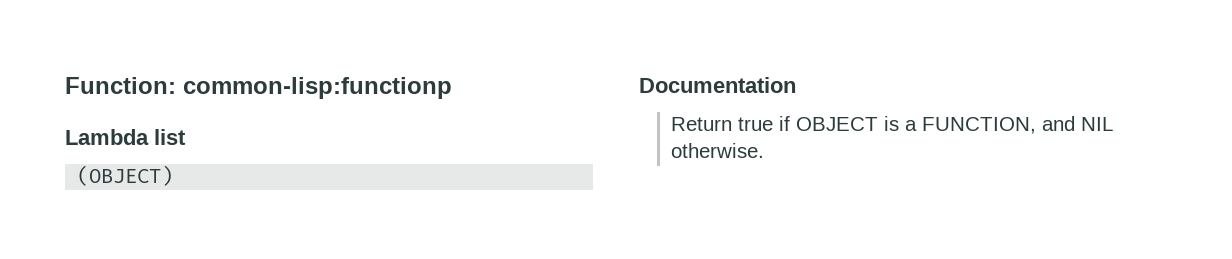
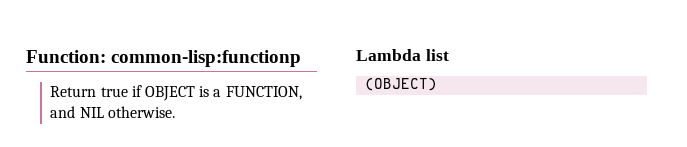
[65,129,186,145] [77,165,174,186] [639,77,796,93] // Lambda list // (OBJECT) // Documentation -> (302, 58) none
(765, 150) none -> [356,49,449,61] [365,78,438,91] // Lambda list // (OBJECT)

